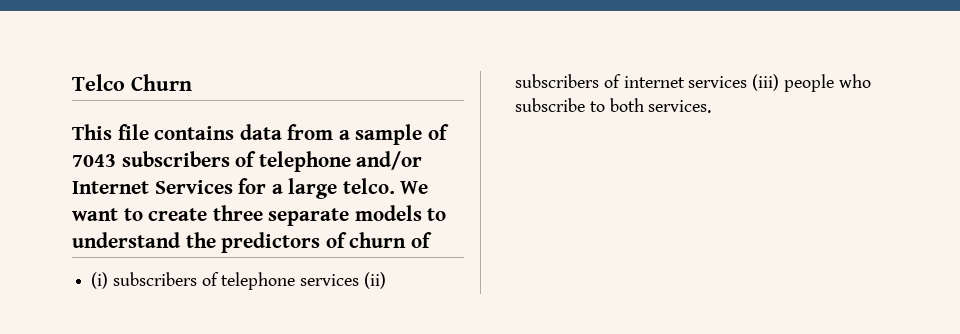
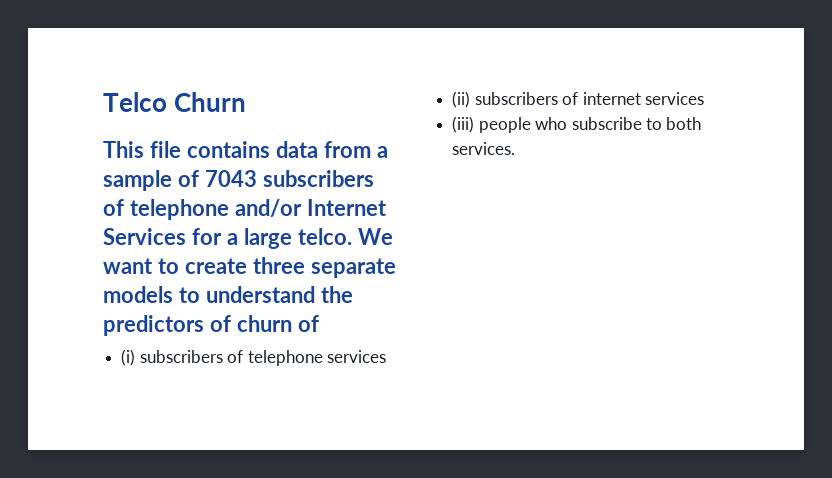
(360, 280) none -> (386, 356) //
(748, 82) none -> (704, 98) //

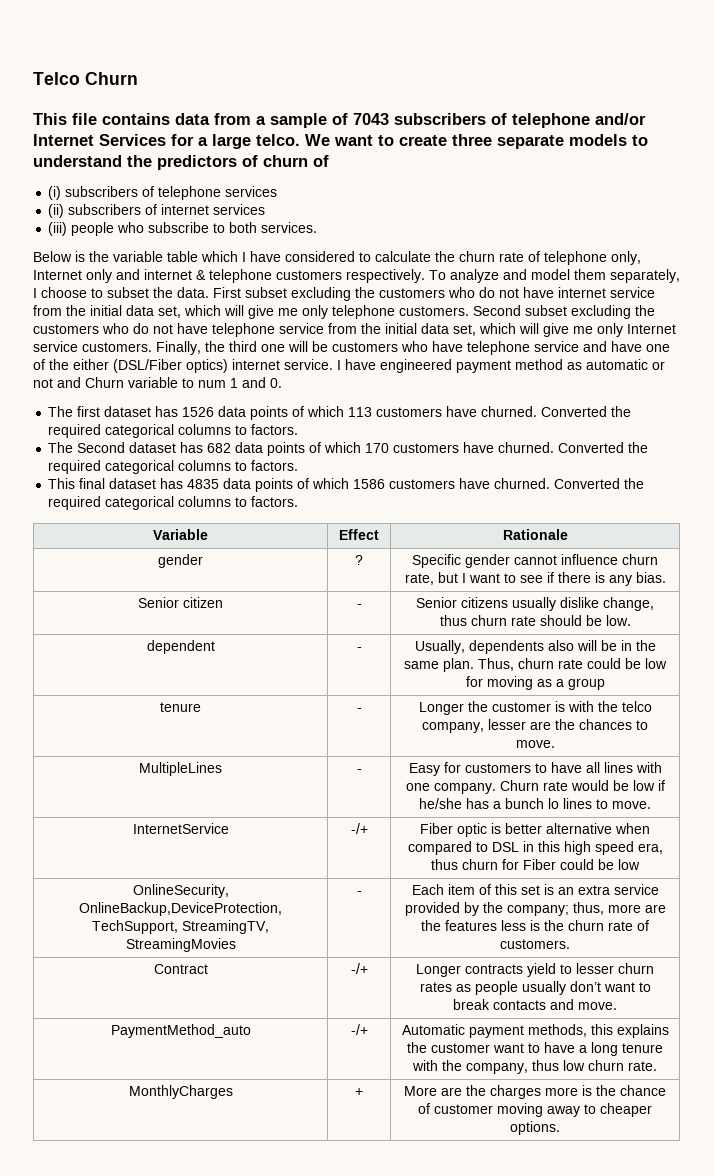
(516, 148) none -> [33,251,641,265] [33,269,680,283] [33,287,655,301] [33,305,655,319] [33,323,676,337] [33,341,670,355] [33,359,665,373] [33,377,282,388] [48,406,632,420] [48,424,299,438] [48,442,649,456] [48,460,299,474] [48,478,645,492] [48,496,299,510] [153,529,208,540] [339,529,379,540] [502,529,568,540] [158,554,203,568] [355,555,363,565] [412,554,658,568] [404,572,666,586] [138,597,223,608] [356,604,362,608] [416,597,654,611] [439,615,631,626] [146,640,215,654] [356,647,362,651] [414,640,656,654] [404,658,667,672] [465,676,605,690] [160,702,201,712] [356,708,362,712] [418,701,652,715] [422,719,648,733] [515,740,555,748] [139,762,222,776] [356,769,362,773] [408,762,662,776] [405,780,665,794] [419,798,651,809] [132,823,229,834] [350,823,368,834] [420,823,650,837] [407,841,663,855] [431,859,640,870] [132,884,229,898] [79,902,282,916] [92,920,269,934] [125,938,236,952] [356,891,362,895] [411,884,659,895] [404,902,666,916] [421,920,649,931] [500,939,570,949] [153,964,208,974] [350,963,368,974] [416,963,654,977] [419,981,651,995] [453,999,617,1010] [110,1024,251,1038] [350,1024,368,1035] [401,1024,669,1038] [407,1042,663,1056] [412,1060,657,1074] [128,1085,233,1099] [355,1088,363,1096] [404,1085,666,1099] [418,1103,652,1117] [510,1121,560,1135] // Below is the variable table which I have considered to calculate the churn rate of telephone only, Internet only and internet & telephone customers respectively. To analyze and model them separately, I choose to subset the data. First subset excluding the customers who do not have internet service from the initial data set, which will give me only telephone customers. Second subset excluding the customers who do not have telephone service from the initial data set, which will give me only Internet service customers. Finally, the third one will be customers who have telephone service and have one of the either (DSL/Fiber optics) internet service. I have engineered payment method as automatic or not and Churn variable to num 1 and 0. // The first dataset has 1526 data points of which 113 customers have churned. Converted the required categorical columns to factors. // The Second dataset has 682 data points of which 170 customers have churned. Converted the required categorical columns to factors. // This final dataset has 4835 data points of which 1586 customers have churned. Converted the required categorical columns to factors. // Variable | Effect | Rationale // gender | ? | Specific gender cannot influence churn rate, but I want to see if there is any bias. // Senior citizen | - | Senior citizens usually dislike change, thus churn rate should be low. // dependent | - | Usually, dependents also will be in the same plan. Thus, churn rate could be low for moving as a group // tenure | - | Longer the customer is with the telco company, lesser are the chances to move. // MultipleLines | - | Easy for customers to have all lines with one company. Churn rate would be low if he/she has a bunch lo lines to move. // InternetService | -/+ | Fiber optic is better alternative when compared to DSL in this high speed era, thus churn for Fiber could be low // OnlineSecurity, OnlineBackup,DeviceProtection, TechSupport, StreamingTV, StreamingMovies | - | Each item of this set is an extra service provided by the company; thus, more are the features less is the churn rate of customers. // Contract | -/+ | Longer contracts yield to lesser churn rates as people usually don’t want to break contacts and move. // PaymentMethod_auto | -/+ | Automatic payment methods, this explains the customer want to have a long tenure with the company, thus low churn rate. // MonthlyCharges | + | More are the charges more is the chance of customer moving away to cheaper options.

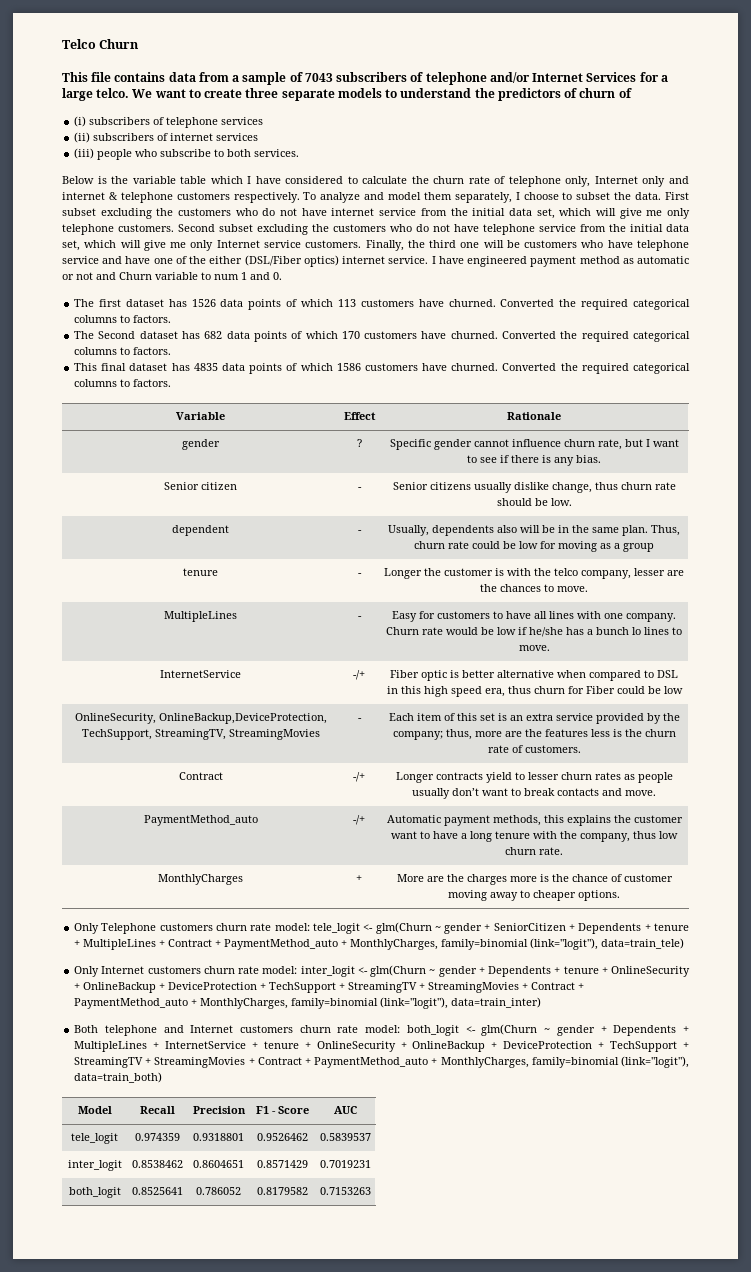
(560, 1128) none -> [74,922,689,934] [74,938,685,950] [74,965,690,977] [74,982,585,993] [74,997,542,1009] [74,1024,690,1036] [74,1041,689,1052] [74,1056,689,1068] [74,1072,163,1083] [77,1106,112,1114] [139,1106,175,1114] [192,1106,246,1114] [255,1106,309,1114] [333,1106,357,1114] [71,1133,118,1144] [134,1133,180,1141] [193,1133,244,1141] [256,1133,308,1141] [319,1133,371,1141] [67,1160,122,1171] [131,1160,183,1168] [193,1160,244,1168] [256,1160,308,1168] [319,1160,371,1168] [68,1187,121,1198] [131,1187,183,1195] [196,1187,241,1195] [256,1187,308,1195] [319,1187,371,1195] // Only Telephone customers churn rate model: tele_logit <- glm(Churn ~ gender + SeniorCitizen + Dependents + tenure + MultipleLines + Contract + PaymentMethod_auto + MonthlyCharges, family=binomial (link="logit"), data=train_tele) // Only Internet customers churn rate model: inter_logit <- glm(Churn ~ gender + Dependents + tenure + OnlineSecurity + OnlineBackup + DeviceProtection + TechSupport + StreamingTV + StreamingMovies + Contract + PaymentMethod_auto + MonthlyCharges, family=binomial (link="logit"), data=train_inter) // Both telephone and Internet customers churn rate model: both_logit <- glm(Churn ~ gender + Dependents + MultipleLines + InternetService + tenure + OnlineSecurity + OnlineBackup + DeviceProtection + TechSupport + StreamingTV + StreamingMovies + Contract + PaymentMethod_auto + MonthlyCharges, family=binomial (link="logit"), data=train_both) // Model | Recall | Precision | F1 - Score | AUC // tele_logit | 0.974359 | 0.9318801 | 0.9526462 | 0.5839537 // inter_logit | 0.8538462 | 0.8604651 | 0.8571429 | 0.7019231 // both_logit | 0.8525641 | 0.786052 | 0.8179582 | 0.7153263

